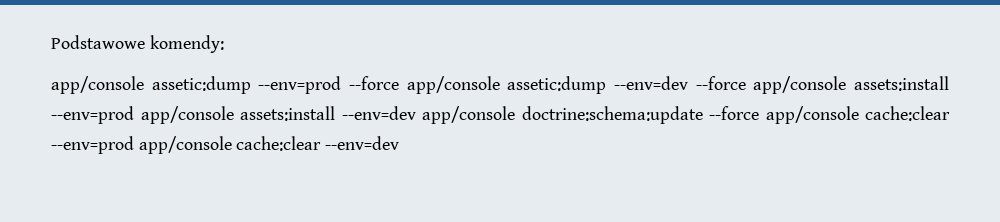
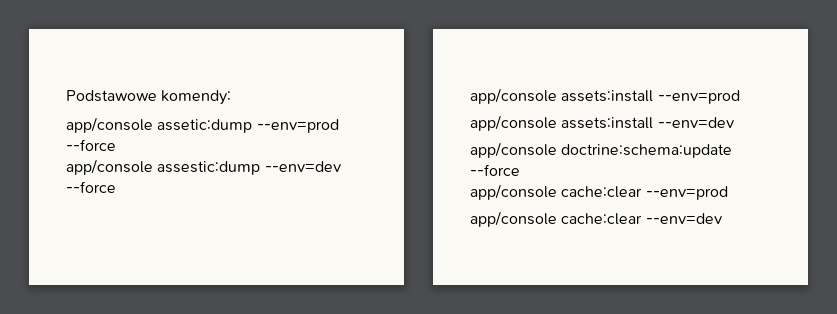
[406,76,607,94] app/console assetic:dump -> [66,159,261,175] // app/console assestic:dump
(746, 83) none -> (116, 187) //
(134, 115) none -> (740, 97) //
(416, 113) none -> (734, 122) //
(759, 113) none -> (520, 170) //
(134, 145) none -> (728, 193) //

